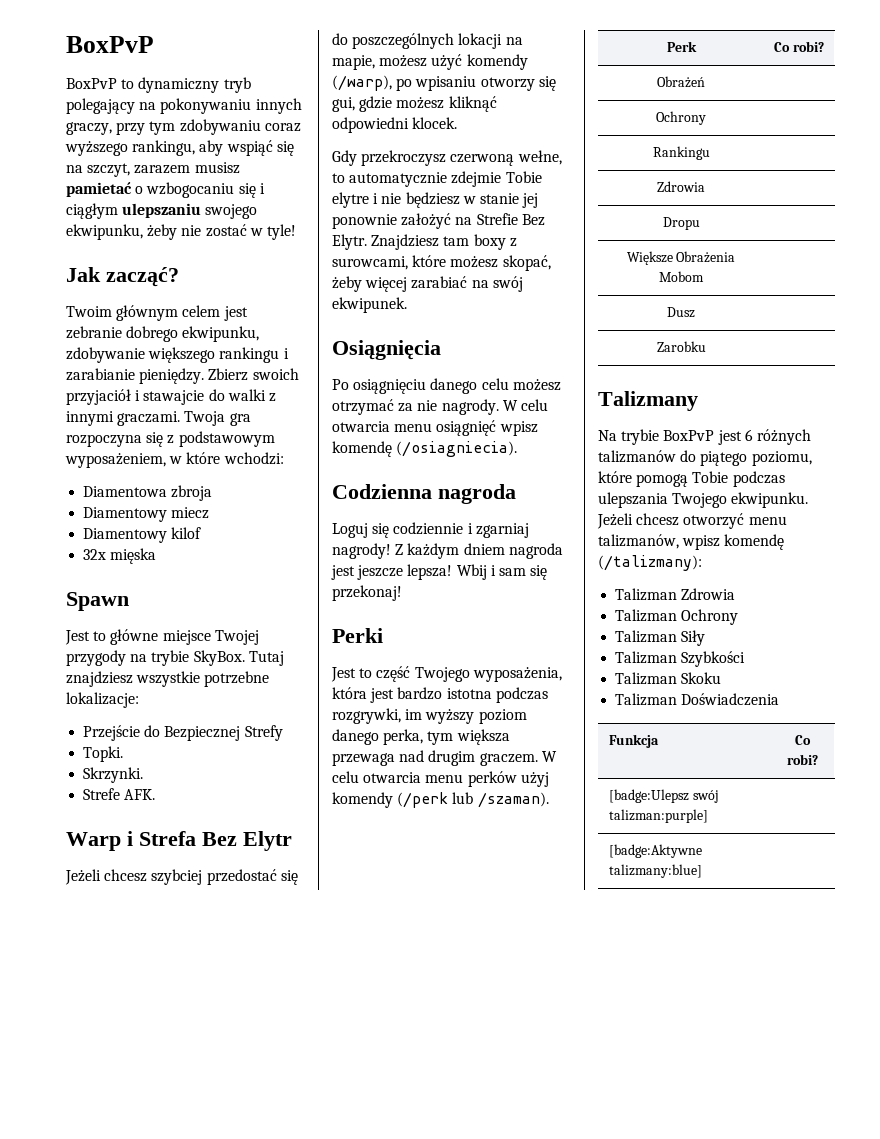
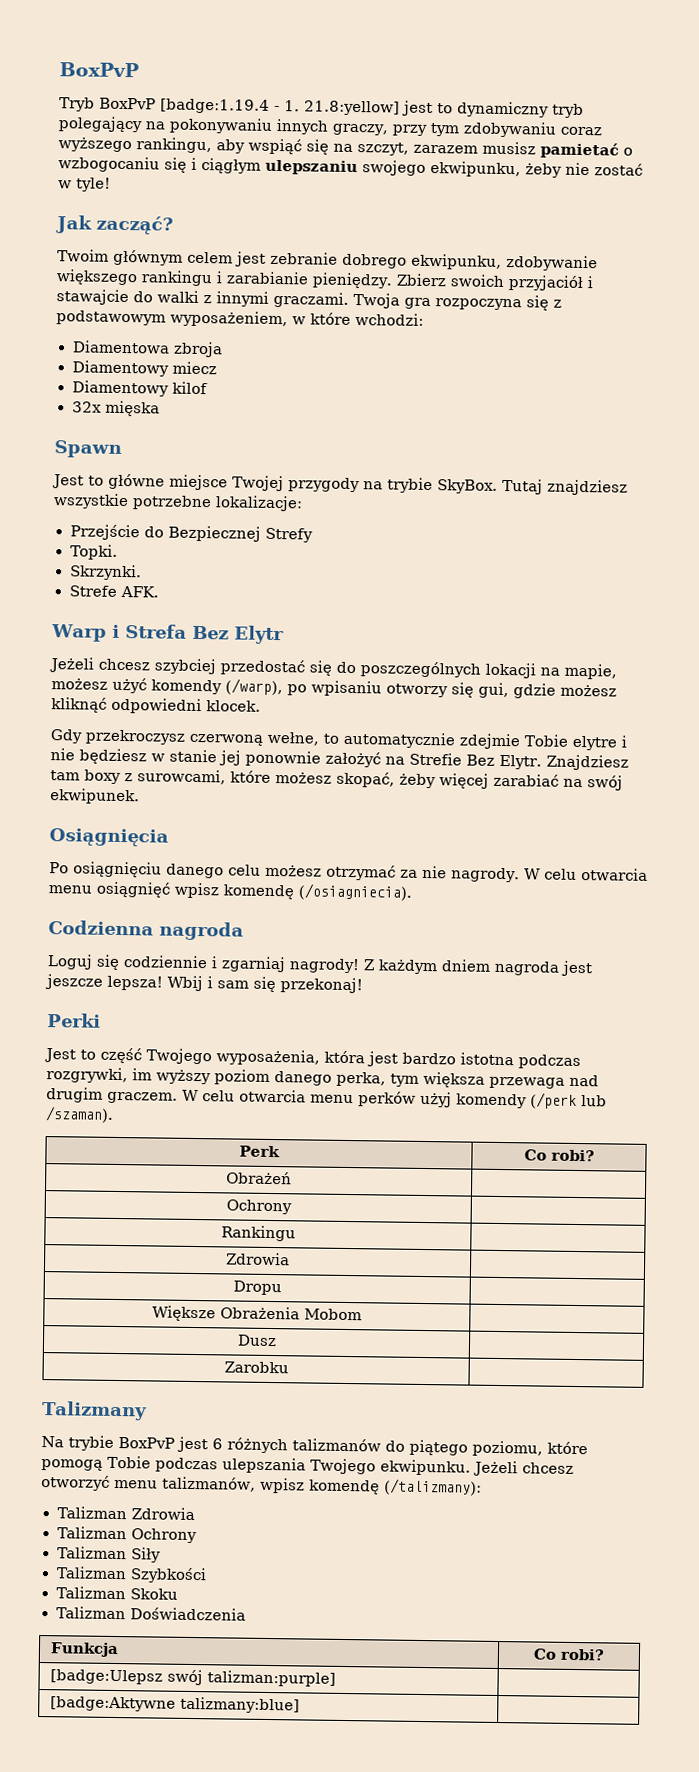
[66,78,117,89] BoxPvP -> [59,97,433,117] Tryb BoxPvP [badge:1.19.4 - 1. 21.8:yellow] jest

